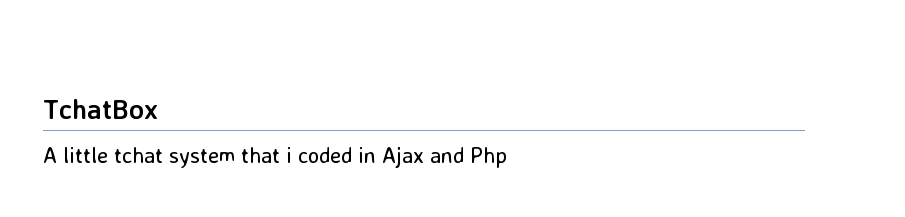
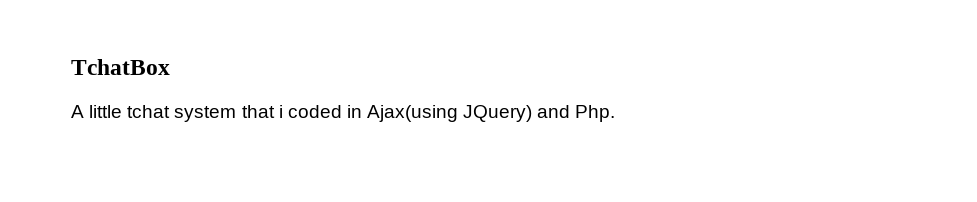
[382,146,507,168] Ajax and Php -> [367,105,616,122] Ajax(using JQuery) and Php.

